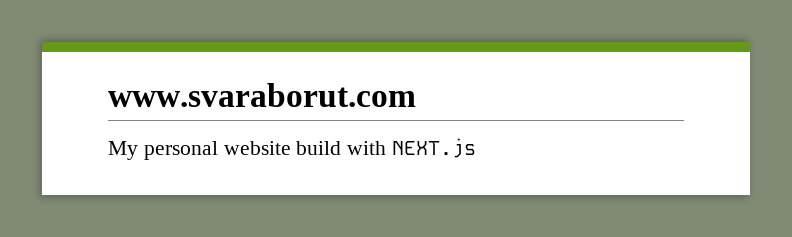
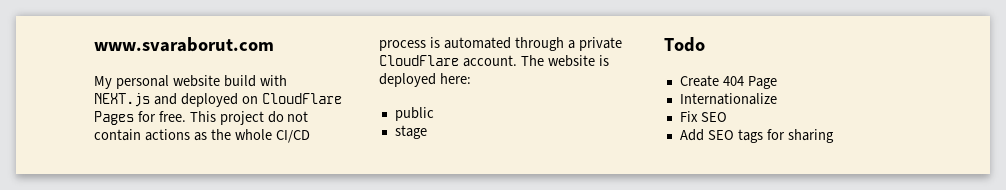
(477, 148) none -> [153,93,342,107] [94,111,309,125] [94,129,310,143] [379,37,622,51] [379,55,609,67] [379,73,471,87] [394,107,434,121] [394,125,427,139] [664,37,705,52] [679,75,777,89] [679,93,777,105] [679,111,727,122] [679,129,834,143] and deployed on CloudFlare Pages for free. This project do not contain actions as the whole CI/CD process is automated through a private CloudFlare account. The website is deployed here: // public // stage // Todo // Create 404 Page // Internationalize // Fix SEO // Add SEO tags for sharing

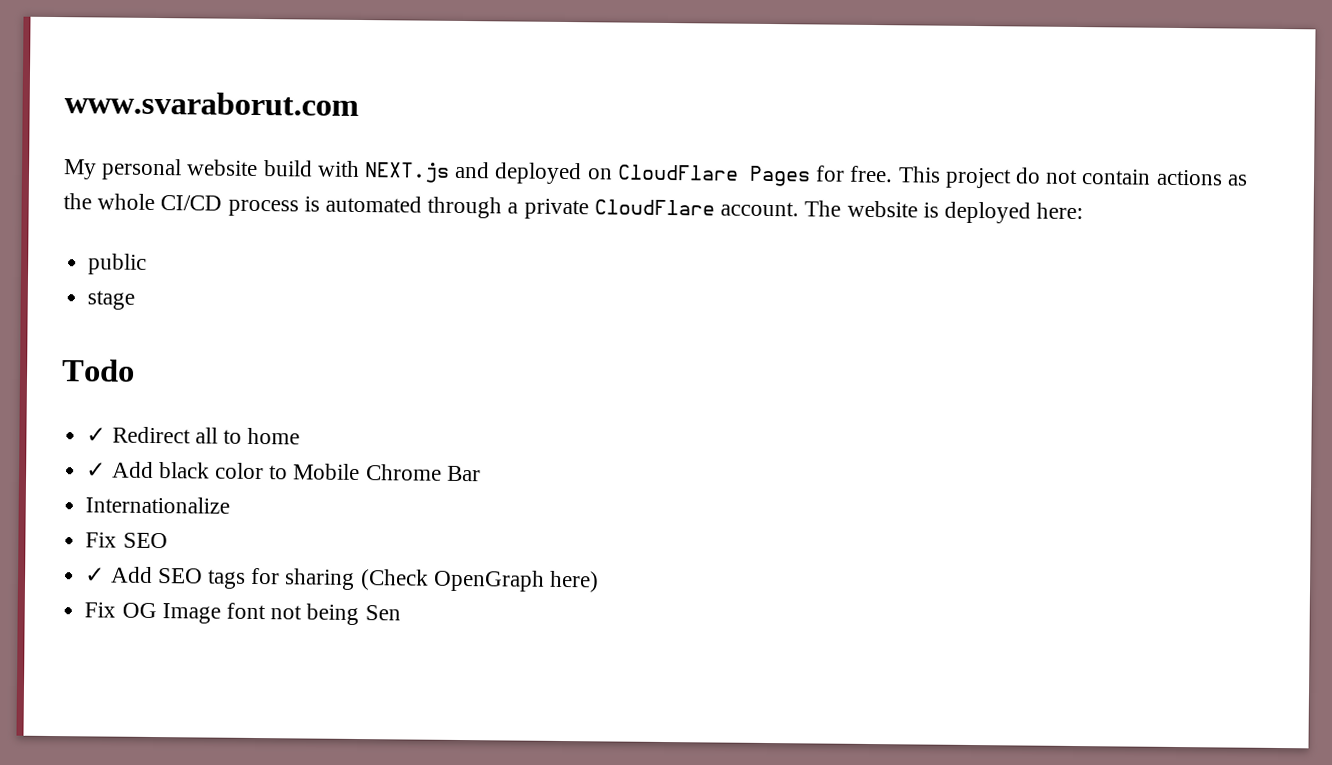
[679,75,777,89] Create 404 Page -> [86,426,301,445] [86,461,481,482] ✓ Redirect all to home // ✓ Add black color to Mobile Chrome Bar
(727, 117) none -> [85,567,106,583] ✓
(834, 136) none -> [359,569,599,593] [84,602,401,626] (Check OpenGraph here) // Fix OG Image font not being Sen

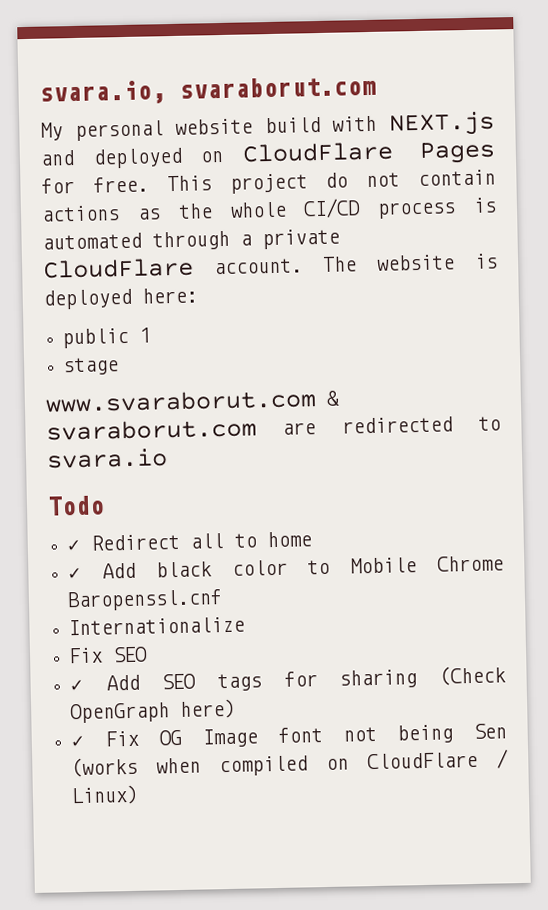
[64,91,359,116] www.svaraborut.com -> [39,75,376,106] svara.io, svaraborut.com
(148, 264) none -> [139,327,152,343] 1
(136, 300) none -> [45,389,340,413] [46,416,501,441] [46,448,168,469] // www.svaraborut.com & svaraborut.com are redirected to svara.io
[446,465,481,482] Bar -> [67,589,224,612] Baropenssl.cnf
(599, 581) none -> [70,735,86,748] ✓
(401, 613) none -> [71,749,510,778] [71,784,140,806] (works when compiled on CloudFlare / Linux)

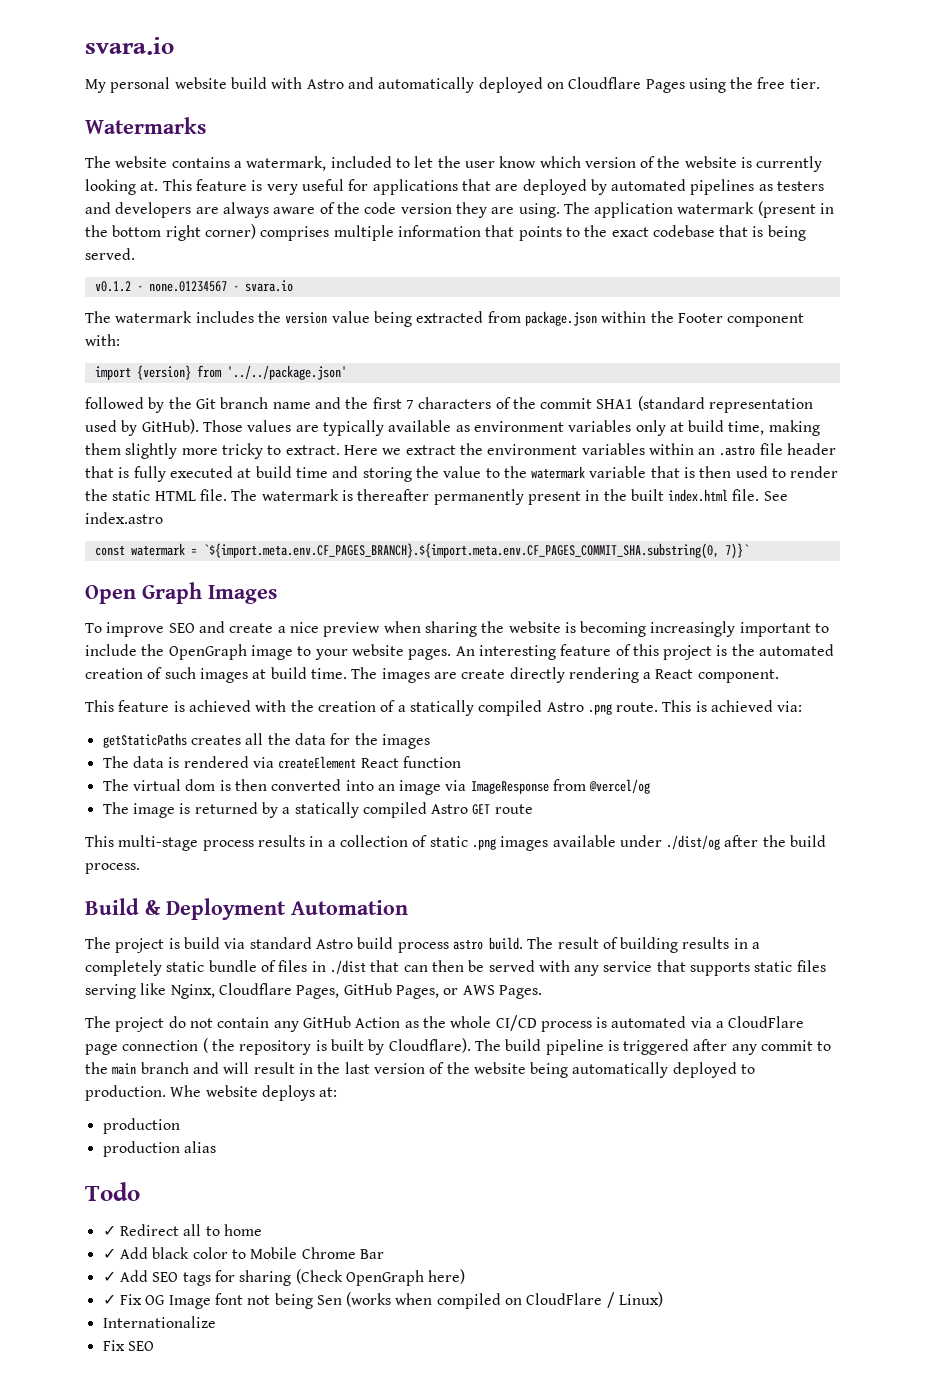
[39,75,376,106] svara.io, svaraborut.com -> [85,37,174,55] svara.io
[389,111,495,137] [40,141,496,169] [41,175,212,194] NEXT.js and deployed on CloudFlare Pages for free. This -> [306,77,820,93] [85,117,206,134] [85,156,823,172] [85,179,825,195] [85,201,835,218] [85,224,806,241] [85,248,135,260] [94,280,293,292] [85,311,805,327] [85,334,120,346] [94,365,347,380] [85,396,814,413] [85,419,820,436] [85,443,837,459] [85,466,839,482] [85,489,788,505] [85,512,163,524] [94,543,749,559] [85,582,277,604] [85,621,830,637] [85,644,835,660] [85,667,779,683] [85,700,803,716] [102,733,430,749] [102,756,461,769] [102,779,651,795] [102,802,533,818] [85,835,827,851] [85,863,140,874] [85,898,408,920] [85,937,761,953] [85,960,826,976] [85,983,542,999] [85,1016,111,1028] Astro and automatically deployed on Cloudflare Pages using the free tier. // Watermarks // The website contains a watermark, included to let the user know which version of the website is currently looking at. This feature is very useful for applications that are deployed by automated pipelines as testers and developers are always aware of the code version they are using. The application watermark (present in the bottom right corner) comprises multiple information that points to the exact codebase that is being served. // v0.1.2 - none.01234567 - svara.io // The watermark includes the version value being extracted from package.json within the Footer component with: // import {version} from '../../package.json' // followed by the Git branch name and the first 7 characters of the commit SHA1 (standard representation used by GitHub). Those values are typically available as environment variables only at build time, making them slightly more tricky to extract. Here we extract the environment variables within an .astro file header that is fully executed at build time and storing the value to the watermark variable that is then used to render the static HTML file. The watermark is thereafter permanently present in the built index.html file. See index.astro // const watermark = `${import.meta.env.CF_PAGES_BRANCH}.${import.meta.env.CF_PAGES_COMMIT_SHA.substring(0, 7)}` // Open Graph Images // To improve SEO and create a nice preview when sharing the website is becoming increasingly important to include the OpenGraph image to your website pages. An interesting feature of this project is the automated creation of such images at build time. The images are create directly rendering a React component. // This feature is achieved with the creation of a statically compiled Astro .png route. This is achieved via: // getStaticPaths creates all the data for the images // The data is rendered via createElement React function // The virtual dom is then converted into an image via ImageResponse from @vercel/og // The image is returned by a statically compiled Astro GET route // This multi-stage process results in a collection of static .png images available under ./dist/og after the build process. // Build & Deployment Automation // The project is build via standard Astro build process astro build. The result of building results in a completely static bundle of files in ./dist that can then be served with any service that supports static files serving like Nginx, Cloudflare Pages, GitHub Pages, or AWS Pages. // The
[41,205,120,222] actions -> [273,1016,401,1032] any GitHub Action
[152,228,340,251] [42,253,498,279] [43,287,198,310] [62,327,152,349] [62,357,120,376] [45,389,340,413] [46,416,501,441] [46,448,168,469] through a private CloudFlare account. The website is deployed here: // public 1 // stage // www.svaraborut.com & svaraborut.com are redirected to svara.io -> [690,1016,805,1028] [85,1038,832,1055] [85,1062,756,1078] [85,1085,338,1101] [102,1118,180,1134] [102,1141,216,1157] via a CloudFlare page connection ( the repository is built by Cloudflare). The build pipeline is triggered after any commit to the main branch and will result in the last version of the website being automatically deployed to production. Whe website deploys at: // production // production alias
[67,589,224,612] [68,616,246,636] [68,646,149,664] Baropenssl.cnf // Internationalize // Fix SEO -> [359,1249,384,1259] Bar
(140, 795) none -> [102,1316,216,1328] [102,1340,154,1351] // Internationalize // Fix SEO

